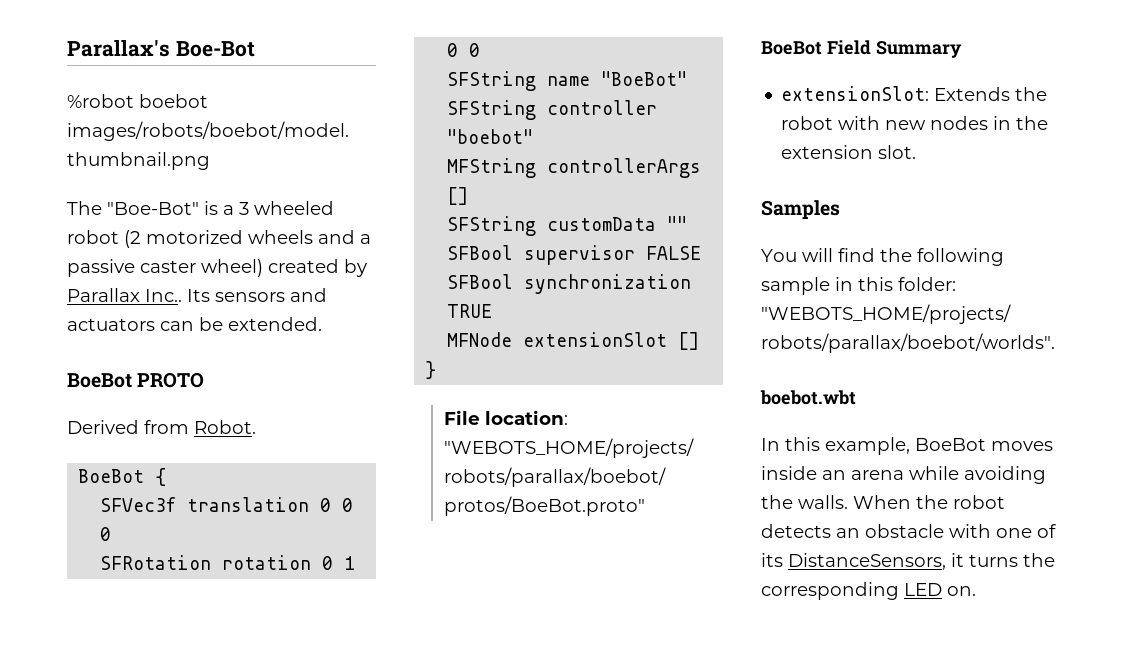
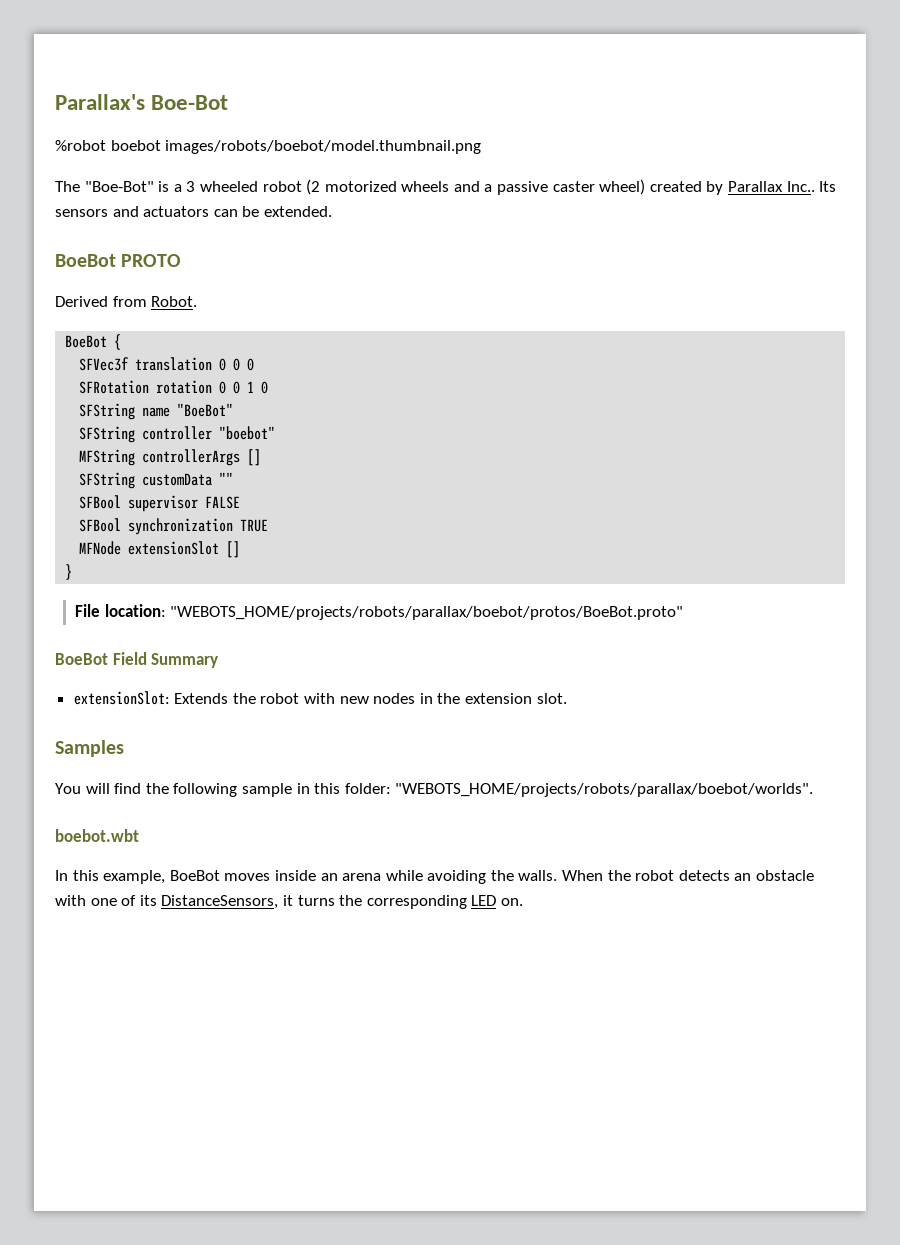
(334, 563) none -> [233,381,241,394] 0
[469,43,481,57] 0 -> (269, 387) none

